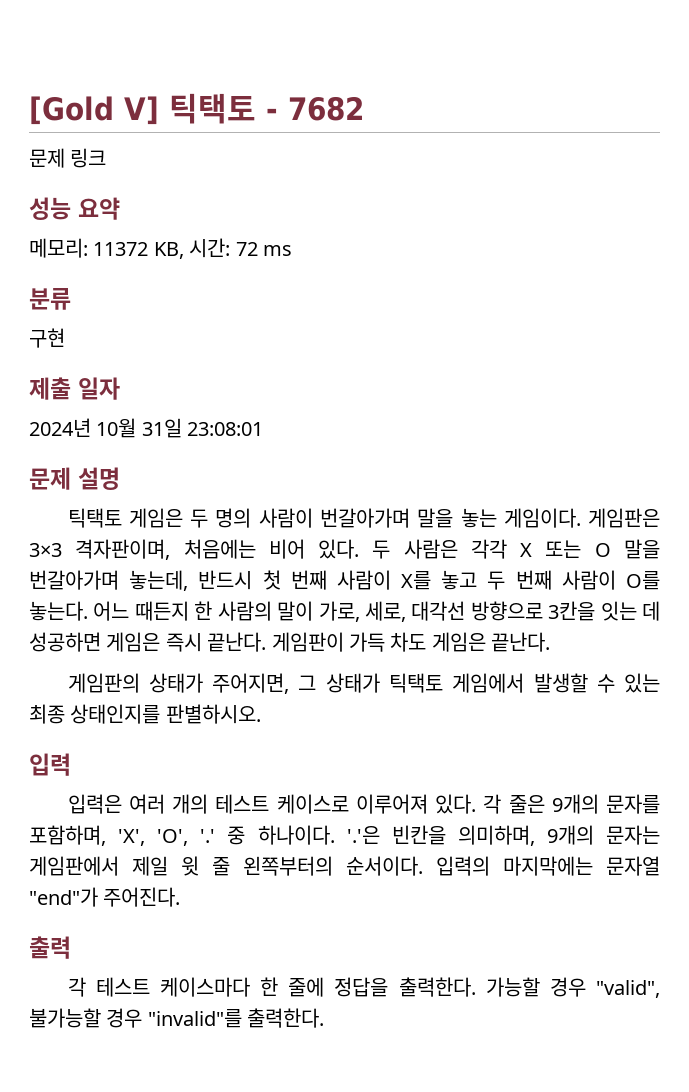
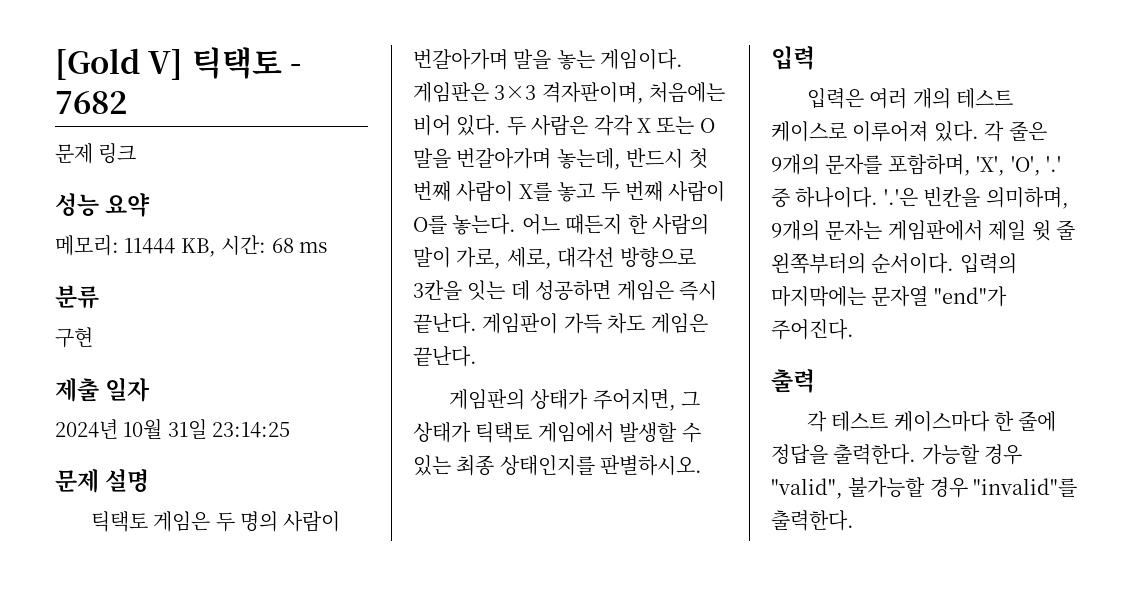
[93,242,149,256] 11372 -> [124,238,176,254] 11444
[235,242,258,256] 72 -> [271,238,294,253] 68
[187,422,264,436] 23:08:01 -> [212,422,291,438] 23:14:25

